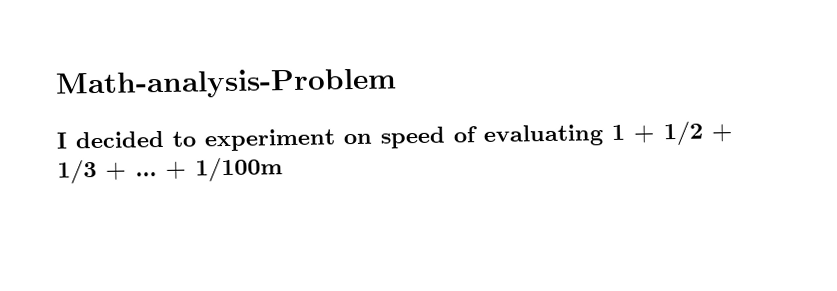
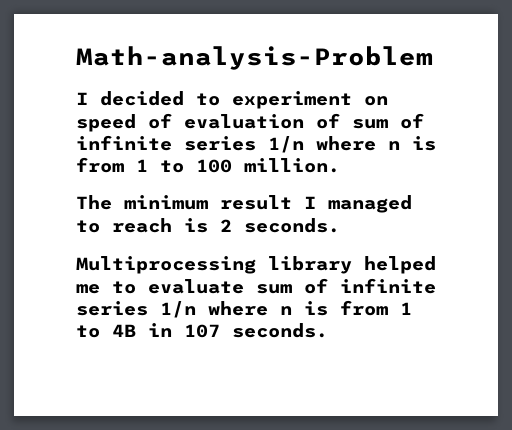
[483,120,733,147] [57,156,283,185] evaluating 1 + 1/2 + 1/3 + ... + 1/100m -> [184,113,424,129] [76,135,436,153] [76,157,340,173] [76,195,412,213] [76,218,340,233] [76,256,436,274] [76,278,436,294] [76,300,412,318] [76,323,328,338] evaluation of sum of infinite series 1/n where n is from 1 to 100 million. // The minimum result I managed to reach is 2 seconds. // Multiprocessing library helped me to evaluate sum of infinite series 1/n where n is from 1 to 4B in 107 seconds.

